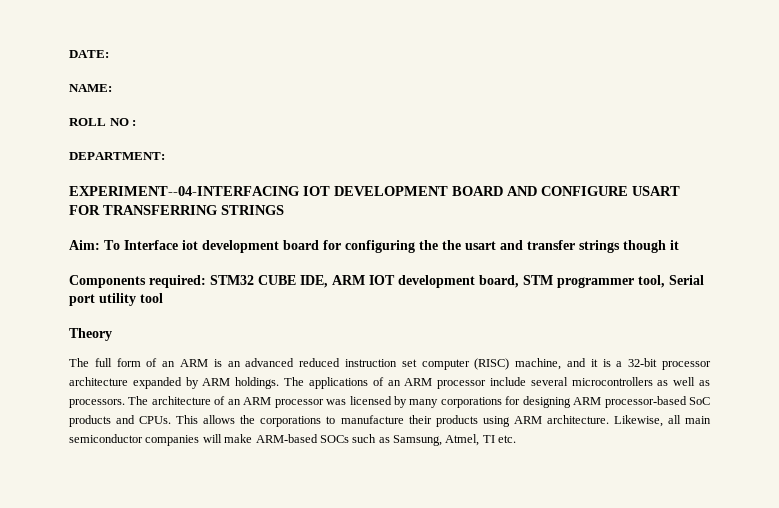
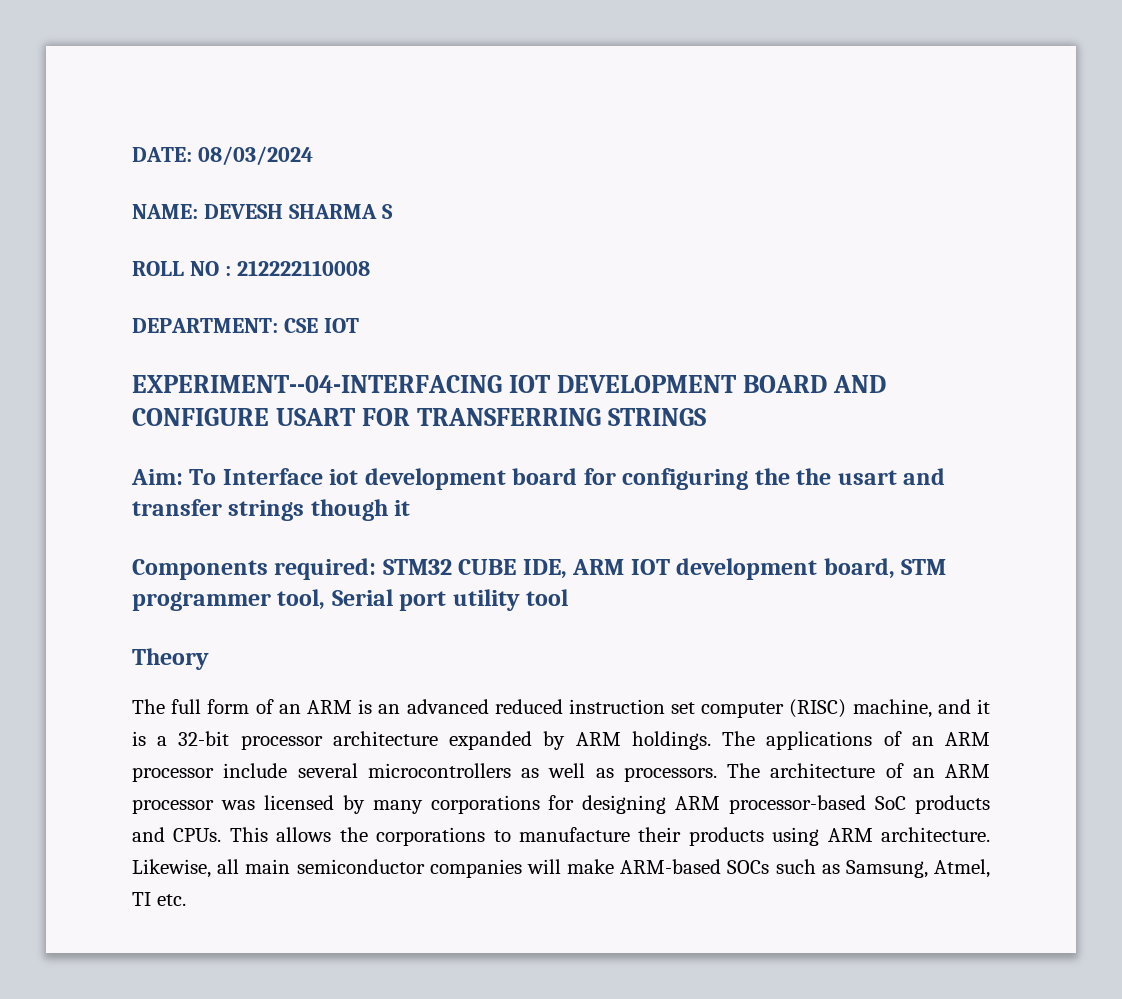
(109, 54) none -> [197,146,313,166] 08/03/2024
(112, 88) none -> [203,204,393,219] DEVESH SHARMA S
(137, 123) none -> [236,260,370,276] 212222110008
(165, 156) none -> [283,318,359,333] CSE IOT

